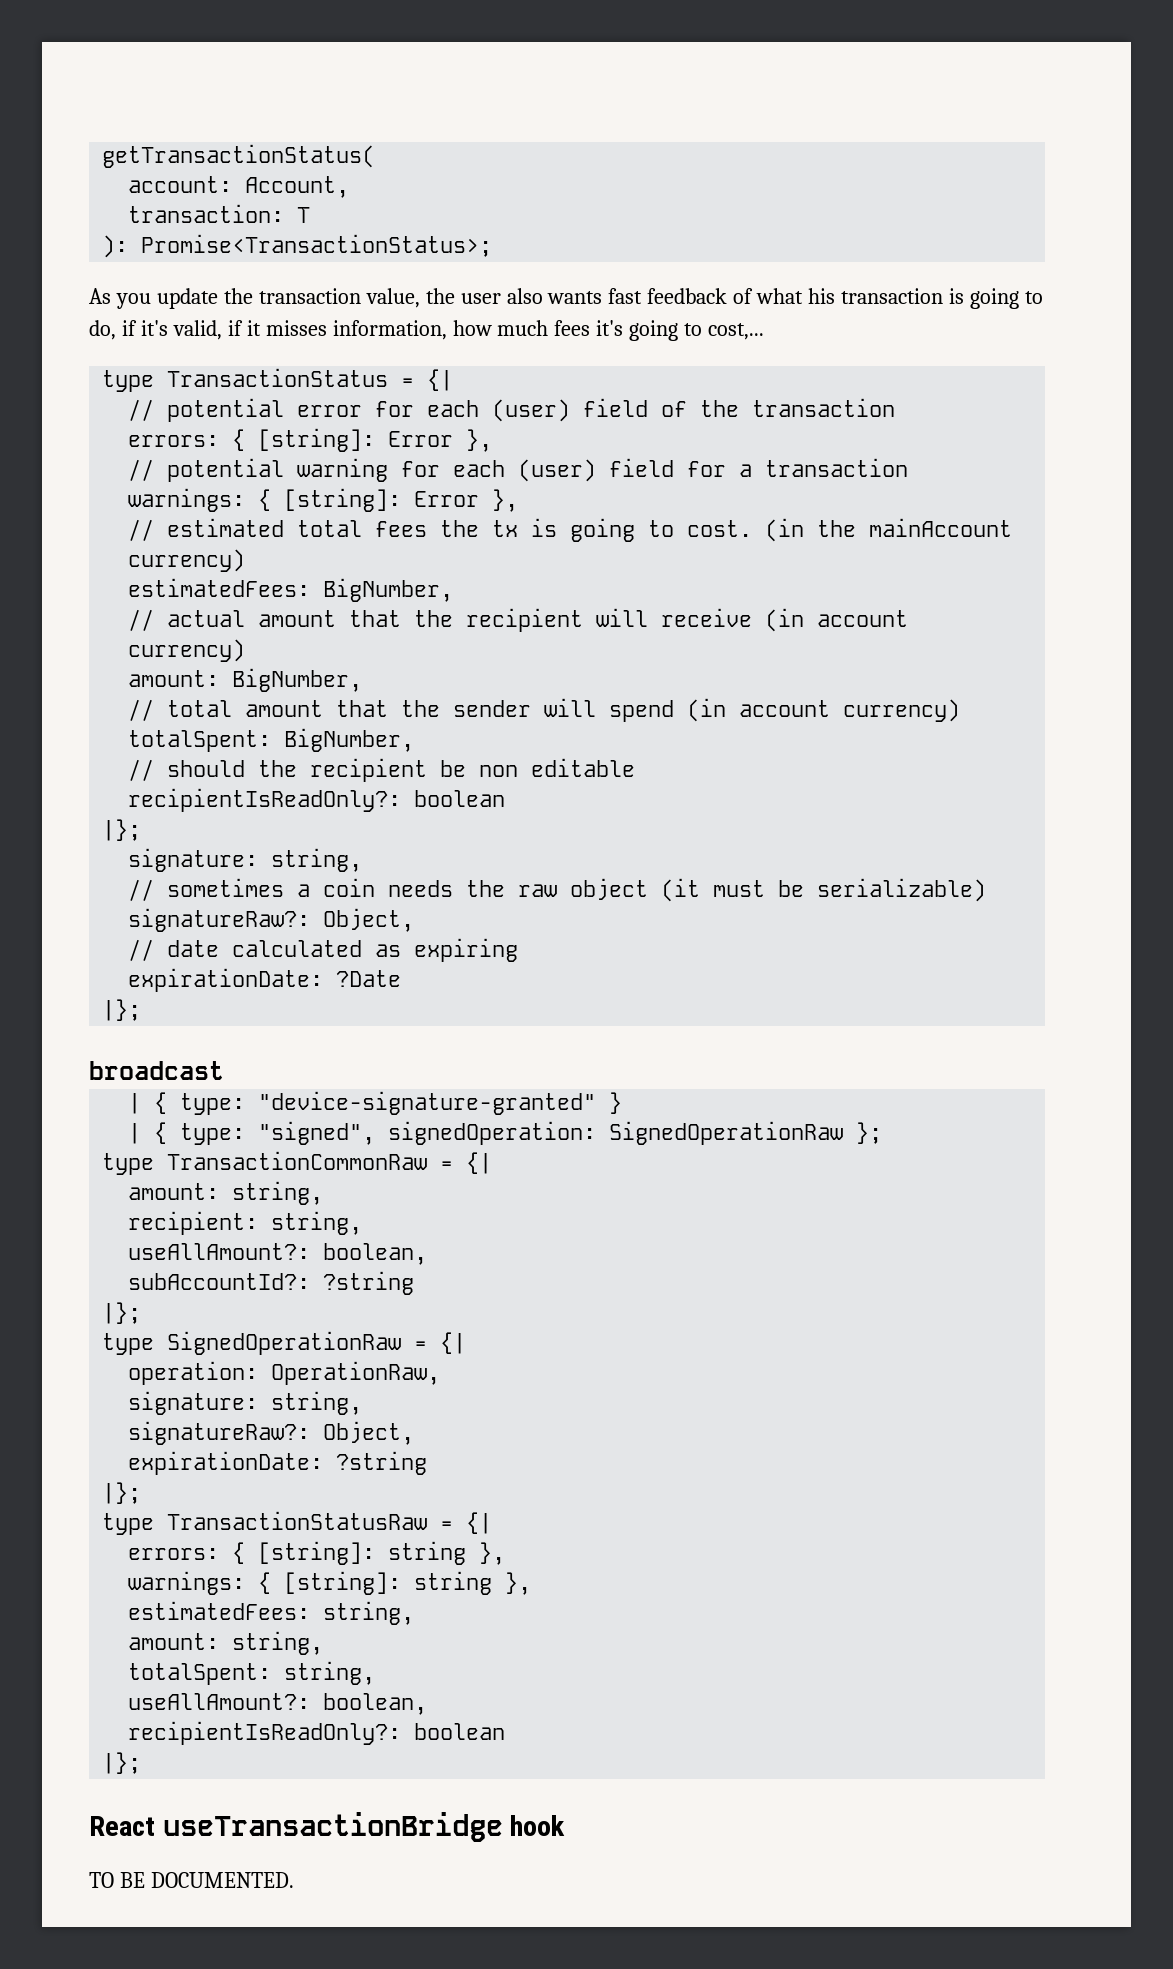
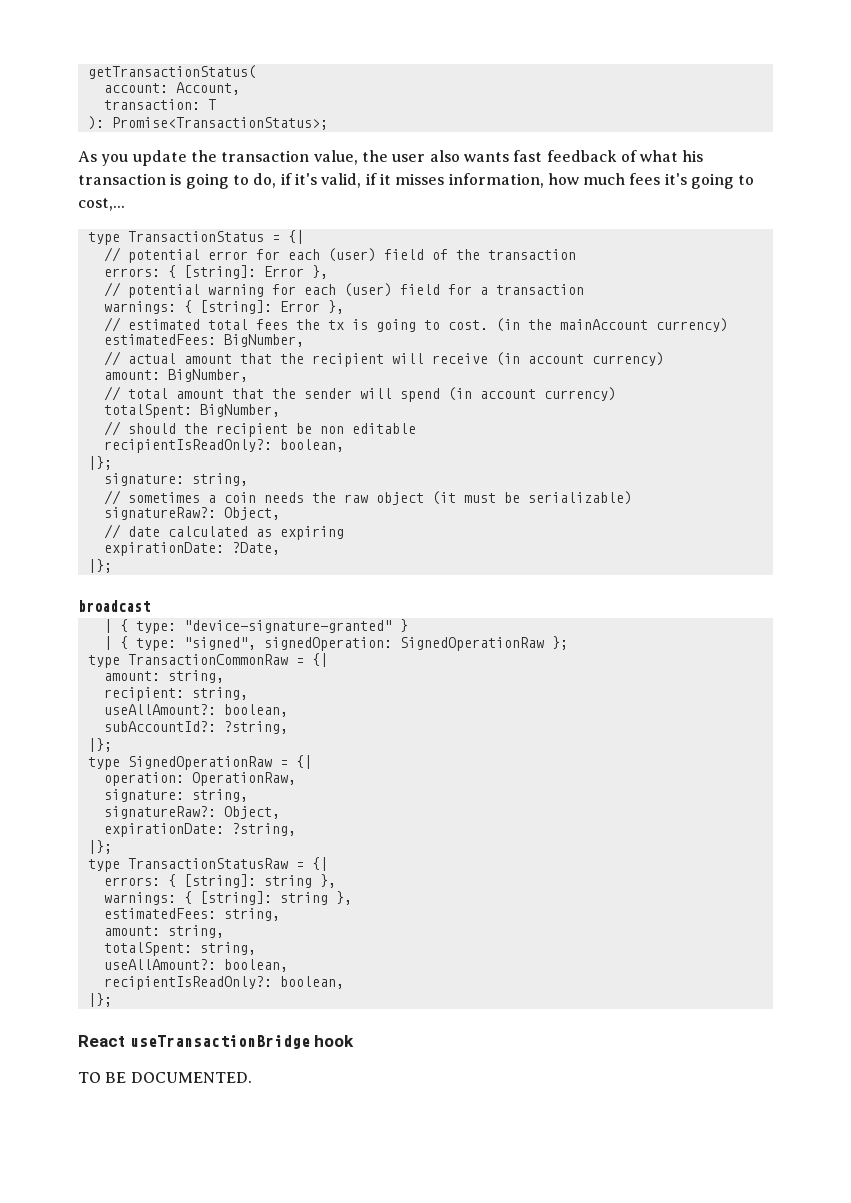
[414,790,506,807] boolean -> [279,439,344,452] boolean,
[336,970,402,987] ?Date -> [231,542,280,555] ?Date,
[323,1271,415,1295] ?string -> [223,721,288,734] ?string,
[336,1451,428,1475] ?string -> [231,823,296,836] ?string,
[414,1723,506,1740] boolean -> [279,976,344,989] boolean,

